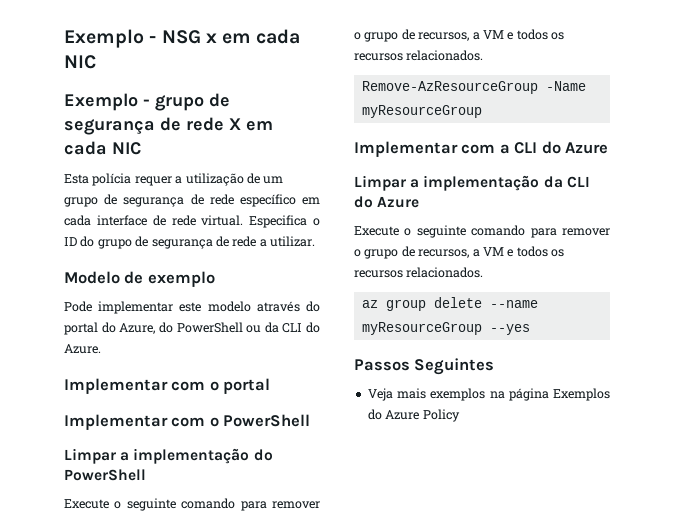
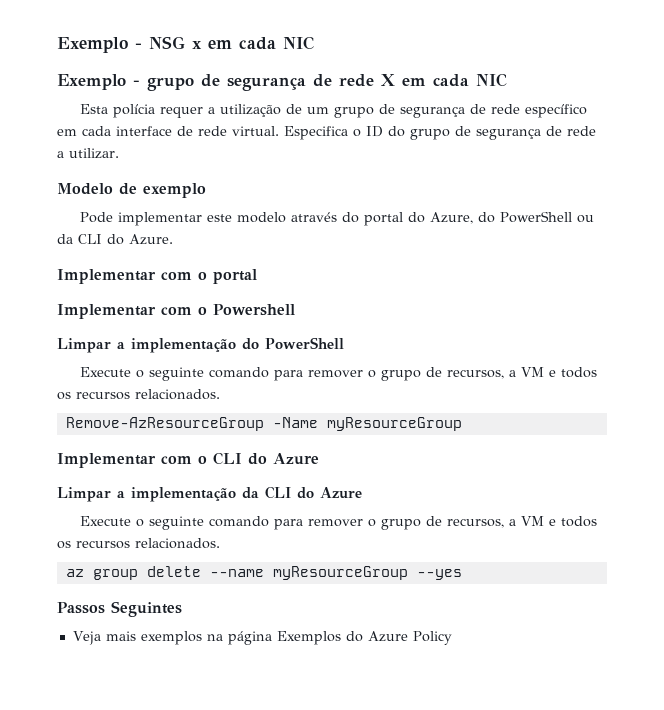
[223,414,311,427] PowerShell -> [213,304,295,316] Powershell
[499,144,510,154] a -> [198,456,207,464] o

